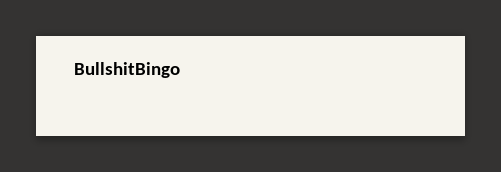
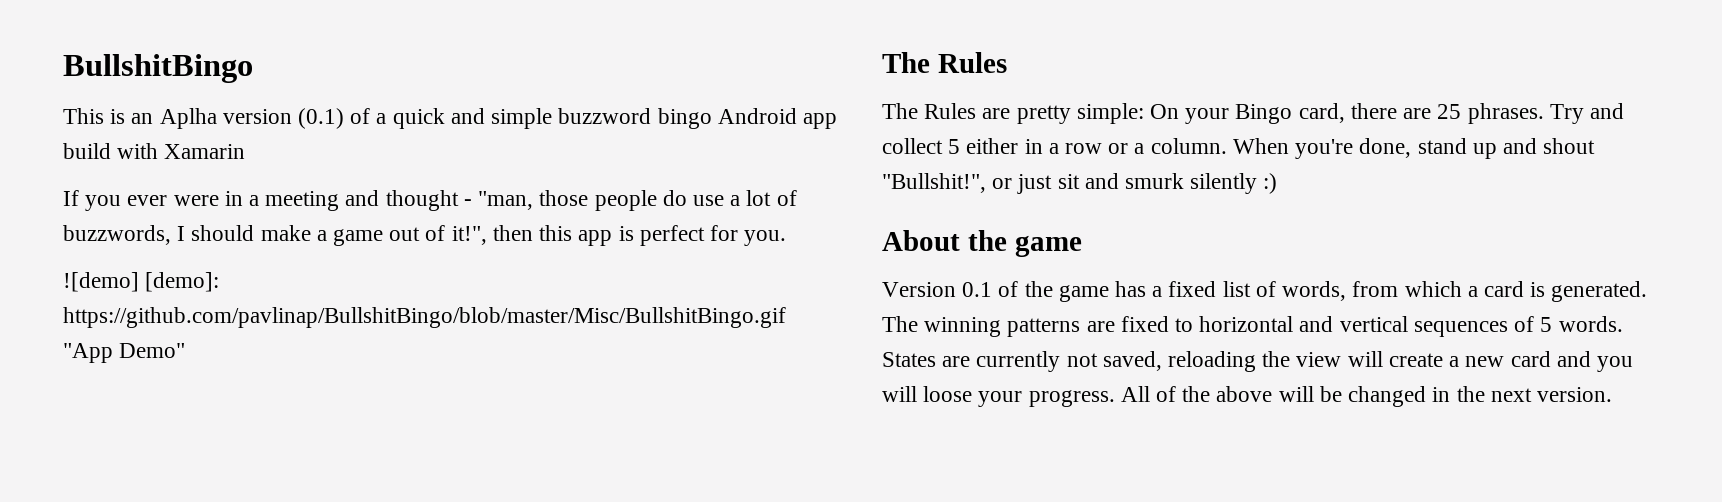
(180, 70) none -> [63,108,837,129] [63,143,246,159] [63,190,797,211] [63,225,787,246] [63,272,220,292] [63,307,786,328] [63,343,186,363] [882,52,1007,73] [882,103,1624,124] [882,138,1596,159] [882,173,1278,194] [882,230,1082,257] [882,281,1648,302] [882,316,1623,337] [882,351,1633,372] [882,386,1612,407] // This is an Aplha version (0.1) of a quick and simple buzzword bingo Android app build with Xamarin // If you ever were in a meeting and thought - "man, those people do use a lot of buzzwords, I should make a game out of it!", then this app is perfect for you. // ![demo] [demo]: https://github.com/pavlinap/BullshitBingo/blob/master/Misc/BullshitBingo.gif "App Demo" // The Rules // The Rules are pretty simple: On your Bingo card, there are 25 phrases. Try and collect 5 either in a row or a column. When you're done, stand up and shout "Bullshit!", or just sit and smurk silently :) // About the game // Version 0.1 of the game has a fixed list of words, from which a card is generated. The winning patterns are fixed to horizontal and vertical sequences of 5 words. States are currently not saved, reloading the view will create a new card and you will loose your progress. All of the above will be changed in the next version.

